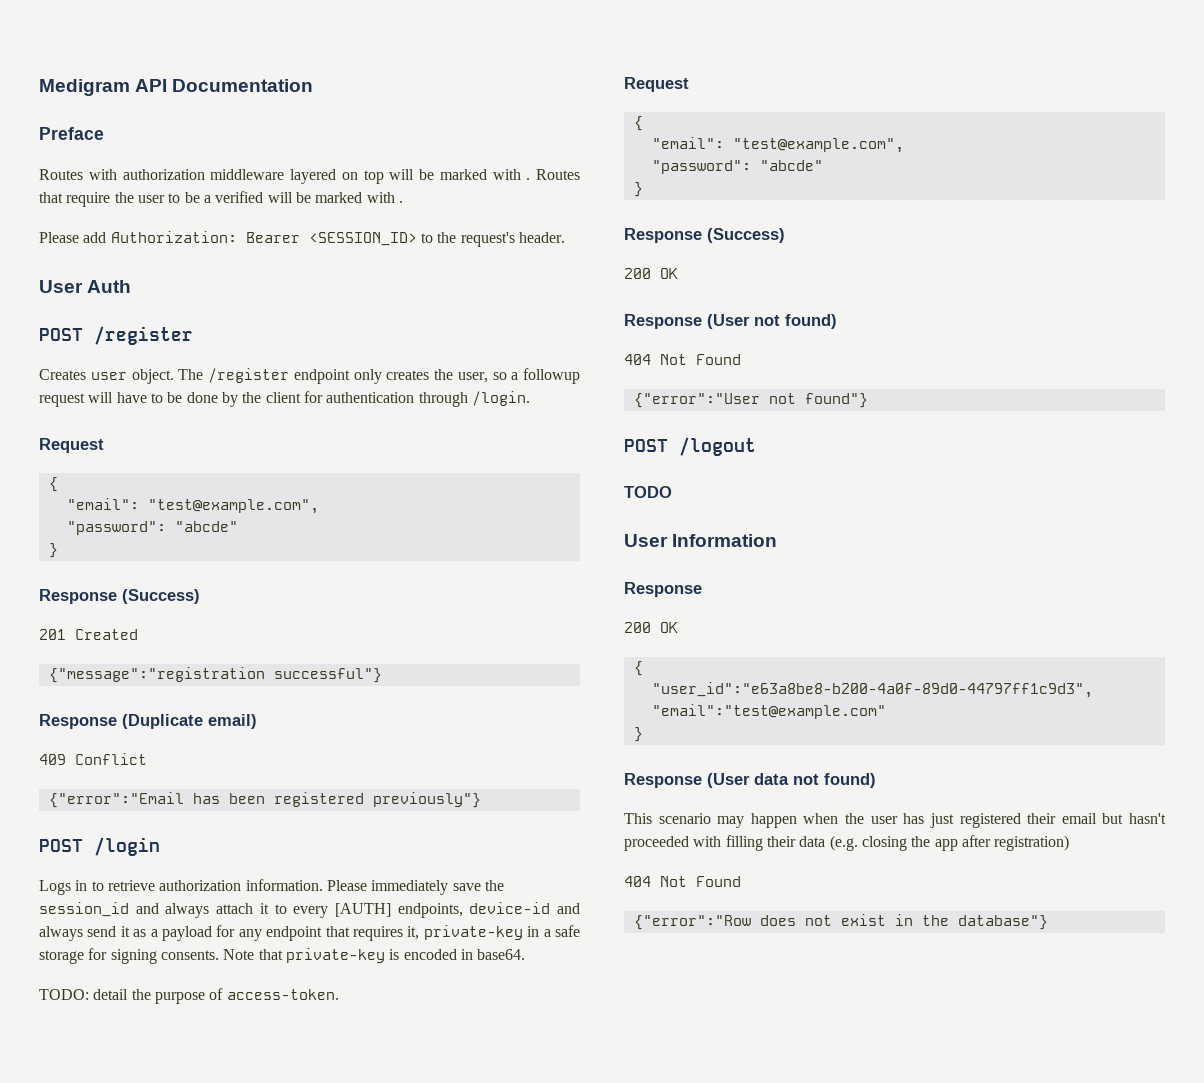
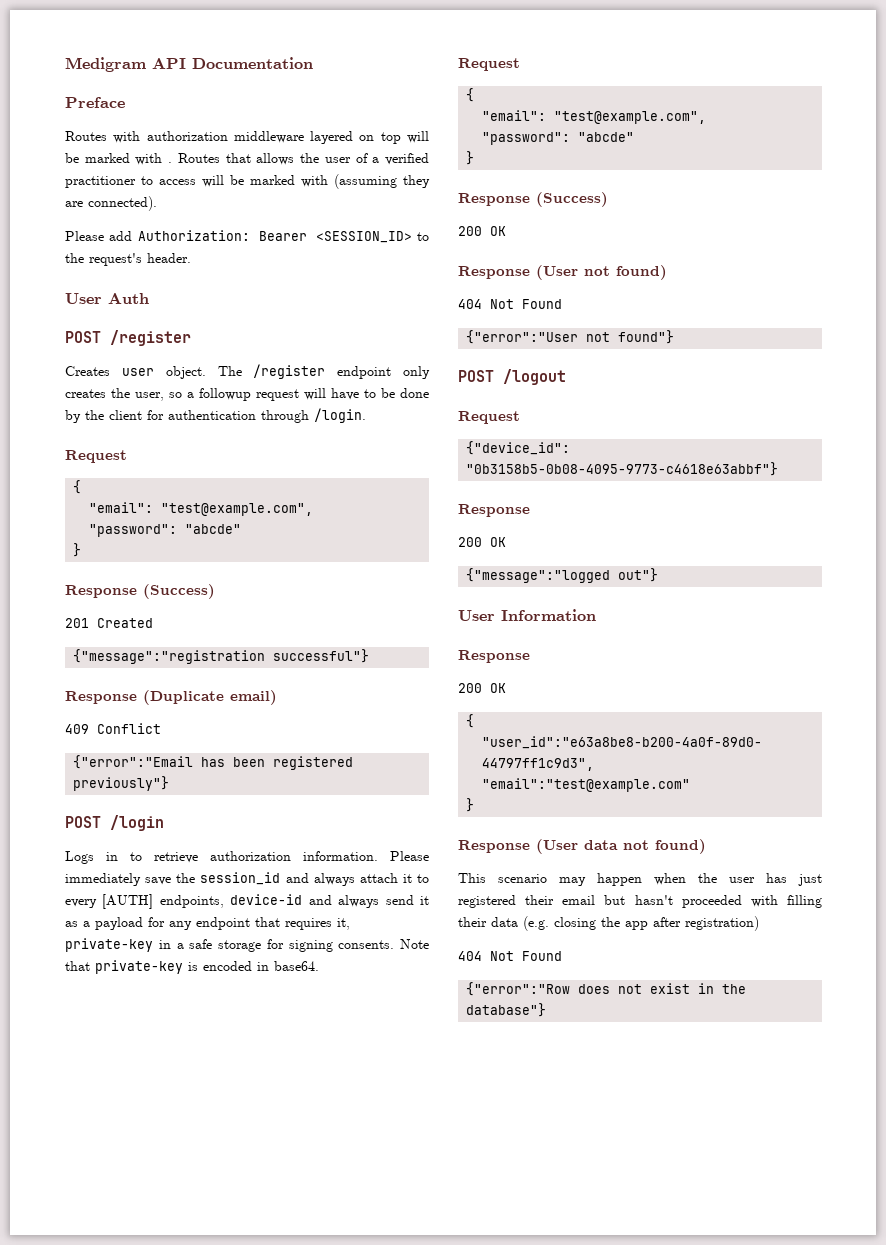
[66,191,403,207] require the user to be a verified will be marked with . -> [256,153,430,165] [65,174,430,189] [65,196,157,211] allows the user of a verified practitioner to access will be marked with (assuming they are connected).
[39,988,339,1004] // TODO: detail the purpose of access-token. -> (319, 966) none
[624,486,672,498] TODO -> [458,411,520,424] [466,441,571,455] [466,462,779,476] [458,504,530,517] [458,537,506,547] [466,568,659,583] Request // {"device_id": "0b3158b5-0b08-4095-9773-c4618e63abbf"} // Response // 200 OK // {"message":"logged out"}

